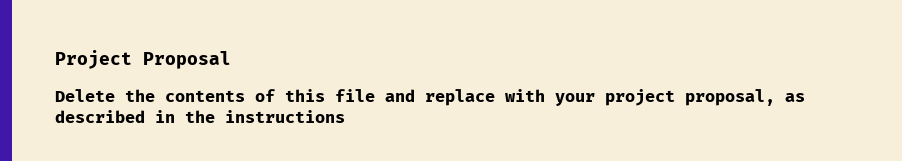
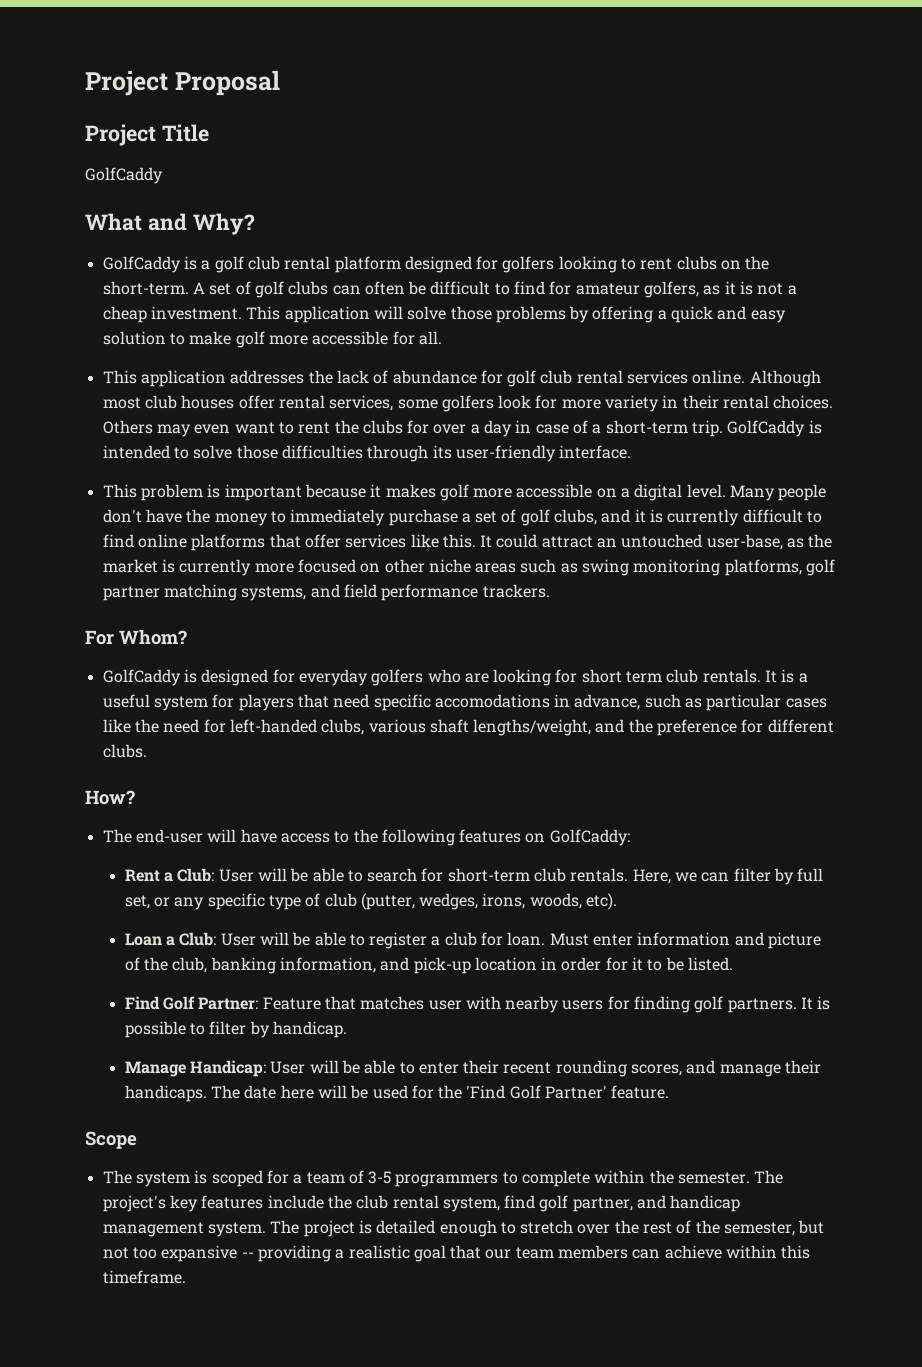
[55,89,805,106] [55,110,345,123] Delete the contents of this file and replace with your project proposal, as described in the instructions -> [85,124,209,146] [85,167,163,184] [85,213,255,235] [102,256,770,273] [102,281,797,298] [102,306,786,323] [102,331,442,348] [102,370,821,387] [102,395,834,412] [102,420,822,437] [102,445,632,462] [102,484,827,501] [102,509,823,526] [102,534,833,551] [102,559,836,576] [102,584,550,601] [85,629,187,645] [102,669,808,686] [102,694,827,711] [102,719,834,736] [102,744,147,758] [85,790,135,805] [102,829,630,846] [124,868,824,885] [124,893,618,910] [124,932,822,949] [124,957,734,974] [124,996,831,1013] [124,1021,347,1038] [124,1060,822,1077] [124,1085,670,1102] [85,1131,137,1149] [102,1170,784,1187] [102,1195,741,1212] [102,1220,825,1237] [102,1245,811,1262] [102,1270,186,1284] Project Title // GolfCaddy // What and Why? // GolfCaddy is a golf club rental platform designed for golfers looking to rent clubs on the short-term. A set of golf clubs can often be difficult to find for amateur golfers, as it is not a cheap investment. This application will solve those problems by offering a quick and easy solution to make golf more accessible for all. // This application addresses the lack of abundance for golf club rental services online. Although most club houses offer rental services, some golfers look for more variety in their rental choices. Others may even want to rent the clubs for over a day in case of a short-term trip. GolfCaddy is intended to solve those difficulties through its user-friendly interface. // This problem is important because it makes golf more accessible on a digital level. Many people don't have the money to immediately purchase a set of golf clubs, and it is currently difficult to find online platforms that offer services like this. It could attract an untouched user-base, as the market is currently more focused on other niche areas such as swing monitoring platforms, golf partner matching systems, and field performance trackers. // For Whom? // GolfCaddy is designed for everyday golfers who are looking for short term club rentals. It is a useful system for players that need specific accomodations in advance, such as particular cases like the need for left-handed clubs, various shaft lengths/weight, and the preference for different clubs. // How? // The end-user will have access to the following features on GolfCaddy: // Rent a Club: User will be able to search for short-term club rentals. Here, we can filter by full set, or any specific type of club (putter, wedges, irons, woods, etc). // Loan a Club: User will be able to register a club for loan. Must enter information and picture of the club, banking information, and pick-up location in order for it to be listed. // Find Golf Partner: Feature that matches user with nearby users for finding golf partners. It is possible to filter by handicap. // Manage Handicap: User will be able to enter their recent rounding scores, and manage their handicaps. The date here will be used for the 'Find Golf Partner' feature. // Scope // The system is scoped for a team of 3-5 programmers to complete within the semester. The project's key features include the club rental system, find golf partner, and handicap management system. The project is detailed enough to stretch over the rest of the semester, but not too expansive -- providing a realistic goal that our team members can achieve within this timeframe.

